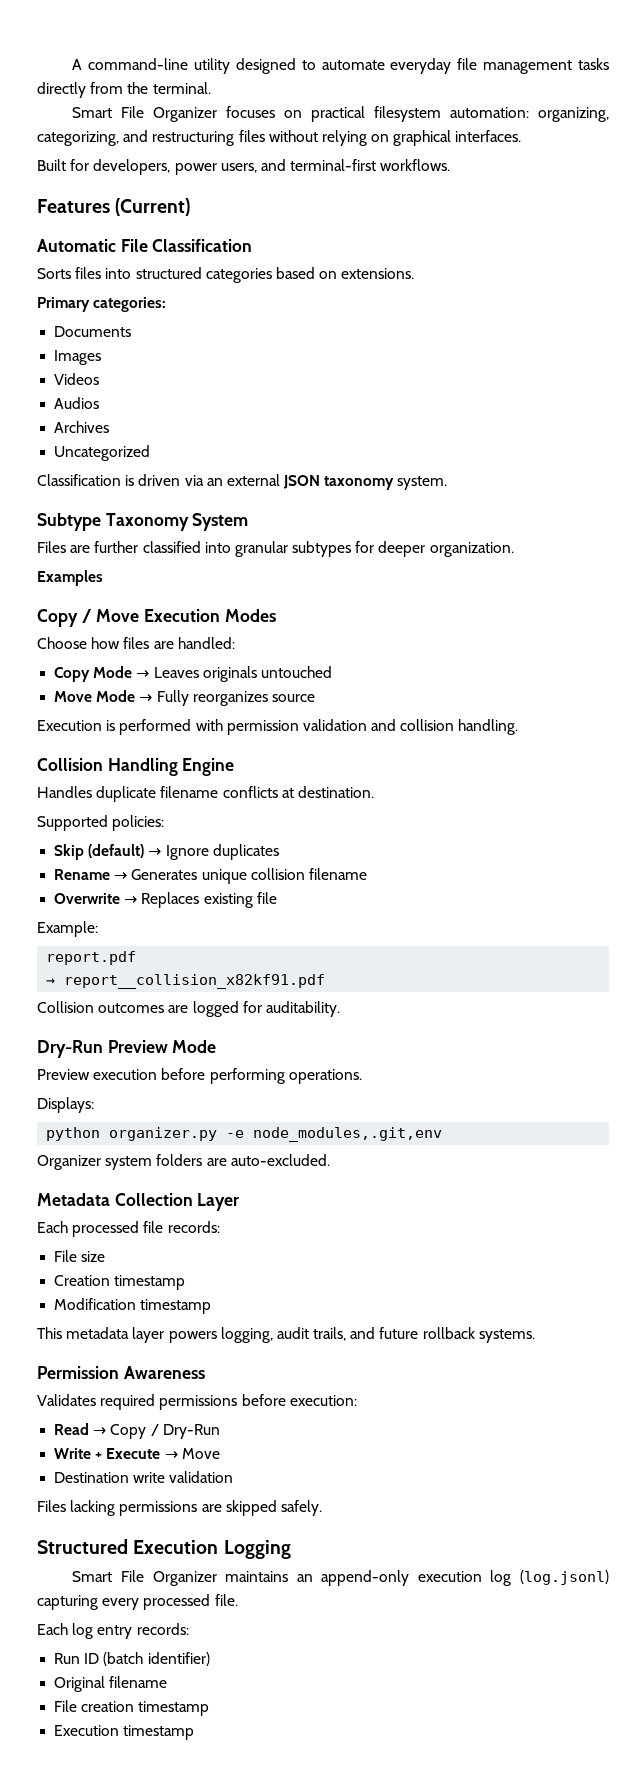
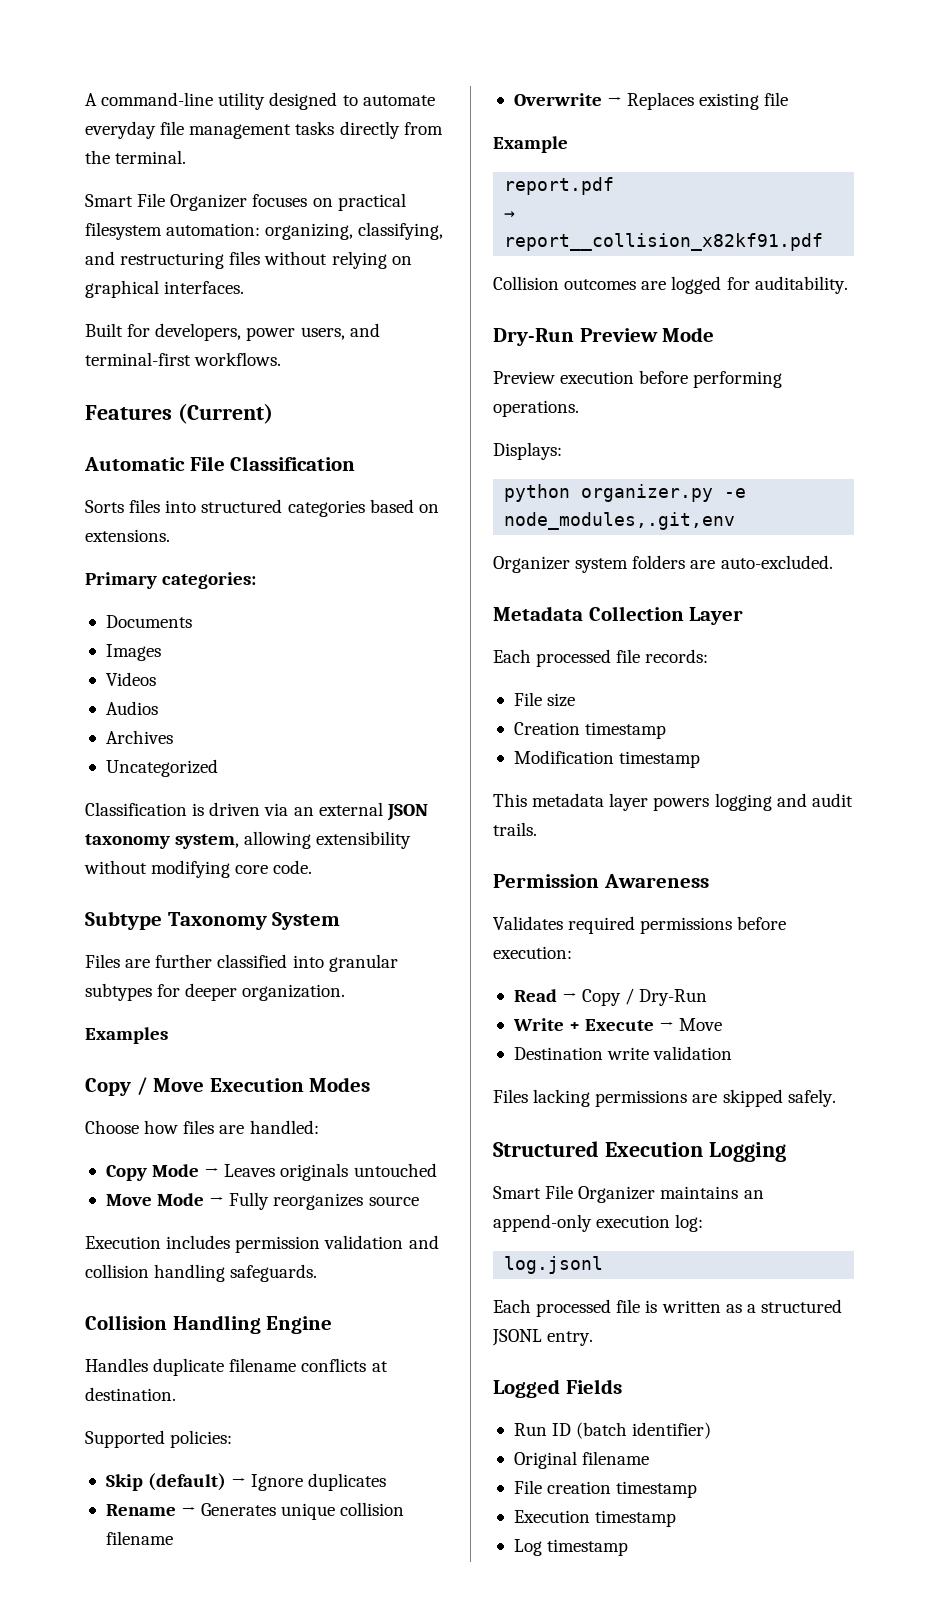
[37,131,119,146] categorizing, -> [358,222,444,240] classifying,
[397,476,448,490] system. -> [175,831,412,849] [84,860,313,878] system, allowing extensibility without modifying core code.
[106,719,223,735] is performed with -> [166,1235,231,1249] includes
[458,719,519,735] handling. -> [154,1264,318,1282] handling safeguards.
[37,921,98,937] Example: -> [493,136,568,153] Example
[220,1327,535,1343] logging, audit trails, and future rollback systems. -> [714,793,853,811] [493,822,537,836] logging and audit trails.
[490,1570,609,1586] [37,1594,238,1610] [37,1623,189,1639] log (log.jsonl) capturing every processed file. // Each log entry records: -> [675,1214,704,1232] [504,1256,604,1274] [493,1299,842,1317] [492,1329,594,1346] [493,1379,622,1398] log: // log.jsonl // Each processed file is written as a structured JSONL entry. // Logged Fields
(195, 1732) none -> [513,1539,629,1556] // Log timestamp

